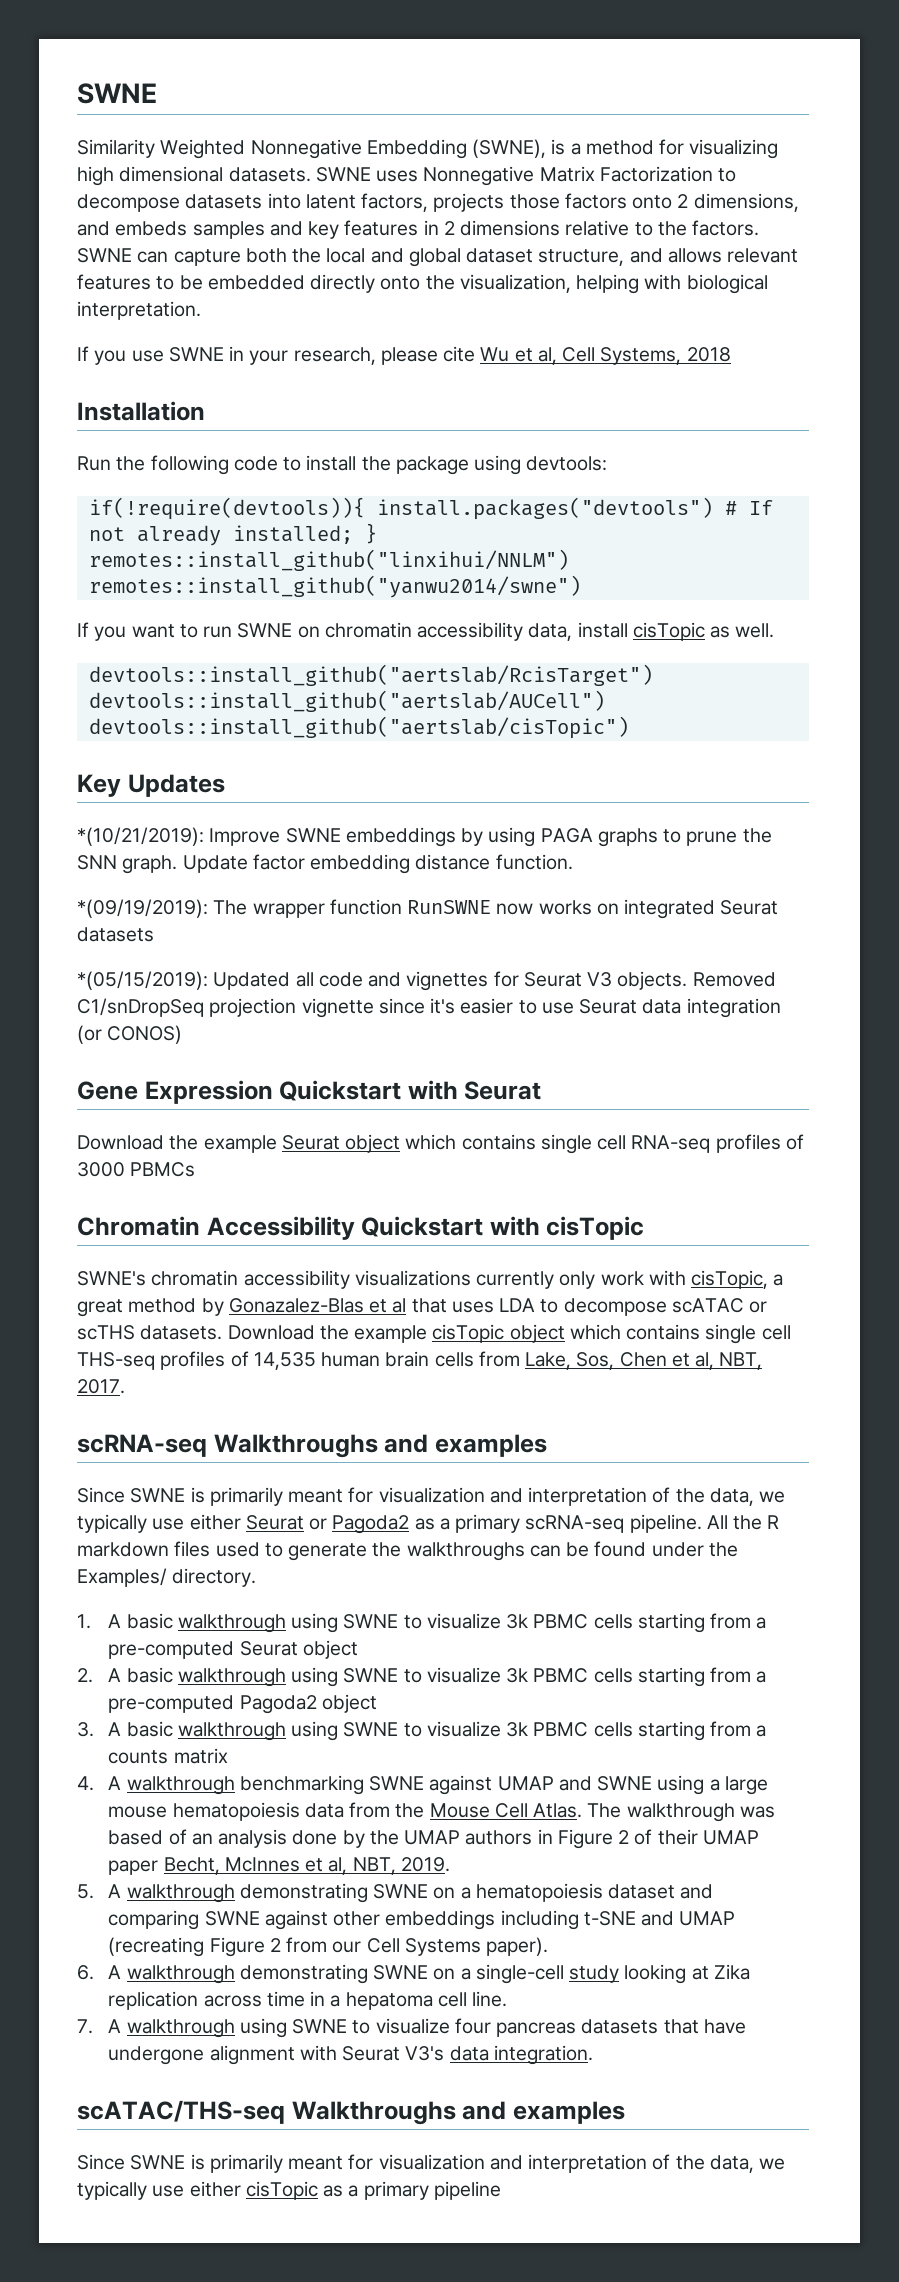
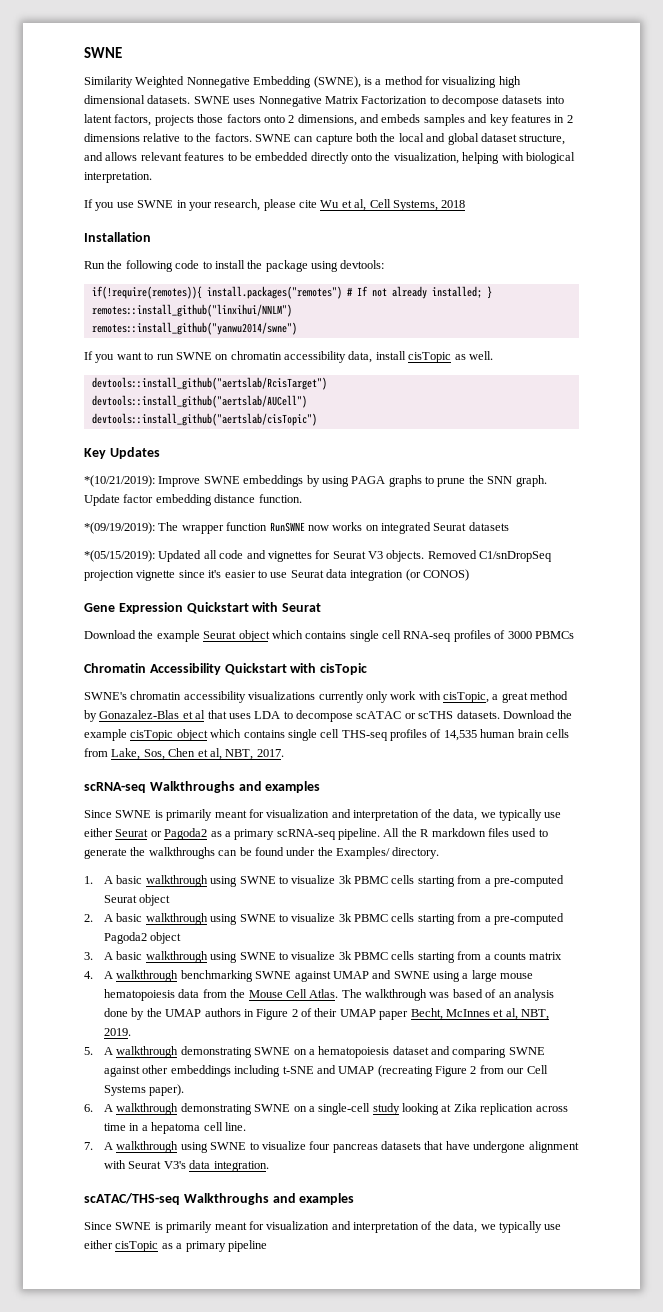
[88,497,713,520] if(!require(devtools)){ install.packages("devtools") -> [91,286,342,299] if(!require(remotes)){ install.packages("remotes")

